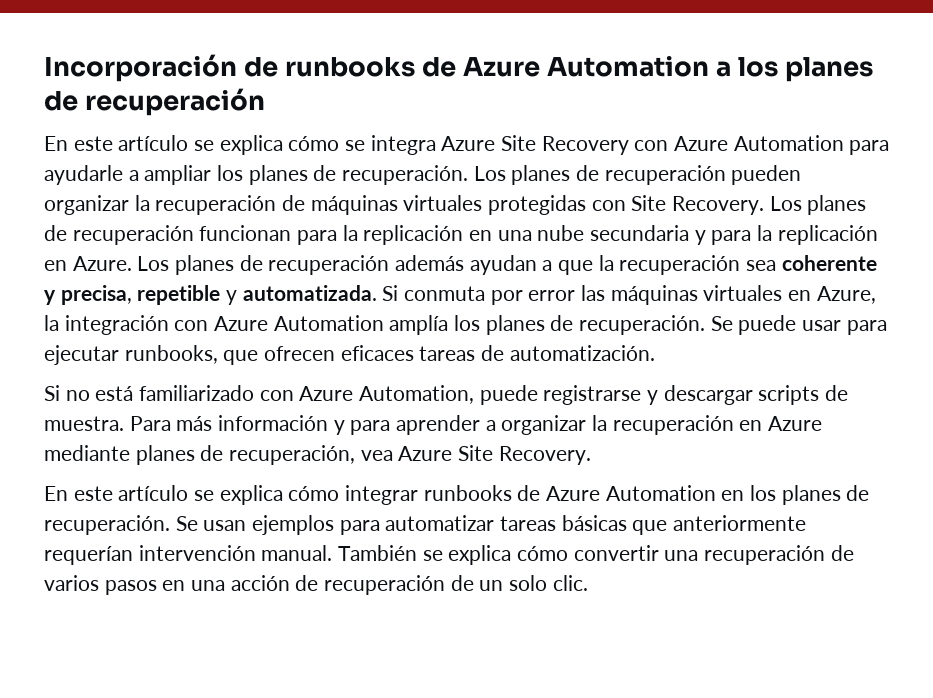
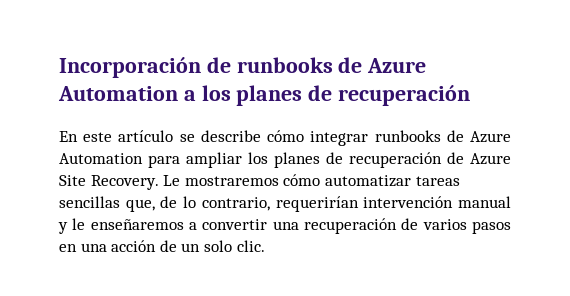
[219,135,890,155] [44,165,802,185] [44,195,867,215] [44,225,878,245] [44,255,877,275] [44,285,876,305] [44,315,887,335] [44,345,655,365] [44,385,849,405] [44,415,823,435] [44,445,591,465] [44,485,283,505] explica cómo se integra Azure Site Recovery con Azure Automation para ayudarle a ampliar los planes de recuperación. Los planes de recuperación pueden organizar la recuperación de máquinas virtuales protegidas con Site Recovery. Los planes de recuperación funcionan para la replicación en una nube secundaria y para la replicación en Azure. Los planes de recuperación además ayudan a que la recuperación sea coherente y precisa, repetible y automatizada. Si conmuta por error las máquinas virtuales en Azure, la integración con Azure Automation amplía los planes de recuperación. Se puede usar para ejecutar runbooks, que ofrecen eficaces tareas de automatización. // Si no está familiarizado con Azure Automation, puede registrarse y descargar scripts de muestra. Para más información y para aprender a organizar la recuperación en Azure mediante planes de recuperación, vea Azure Site Recovery. // En este artículo se explica -> [200,130,261,142] describe
[721,485,870,505] [44,515,807,535] [44,545,569,565] en los planes de recuperación. Se usan ejemplos para automatizar tareas básicas que anteriormente requerían intervención manual. También se explica cómo -> [148,152,511,168] [59,174,460,190] [59,196,512,212] [58,218,197,234] para ampliar los planes de recuperación de Azure Site Recovery. Le mostraremos cómo automatizar tareas sencillas que, de lo contrario, requerirían intervención manual y le enseñaremos a
[324,575,474,595] recuperación de -> (177, 246) none

